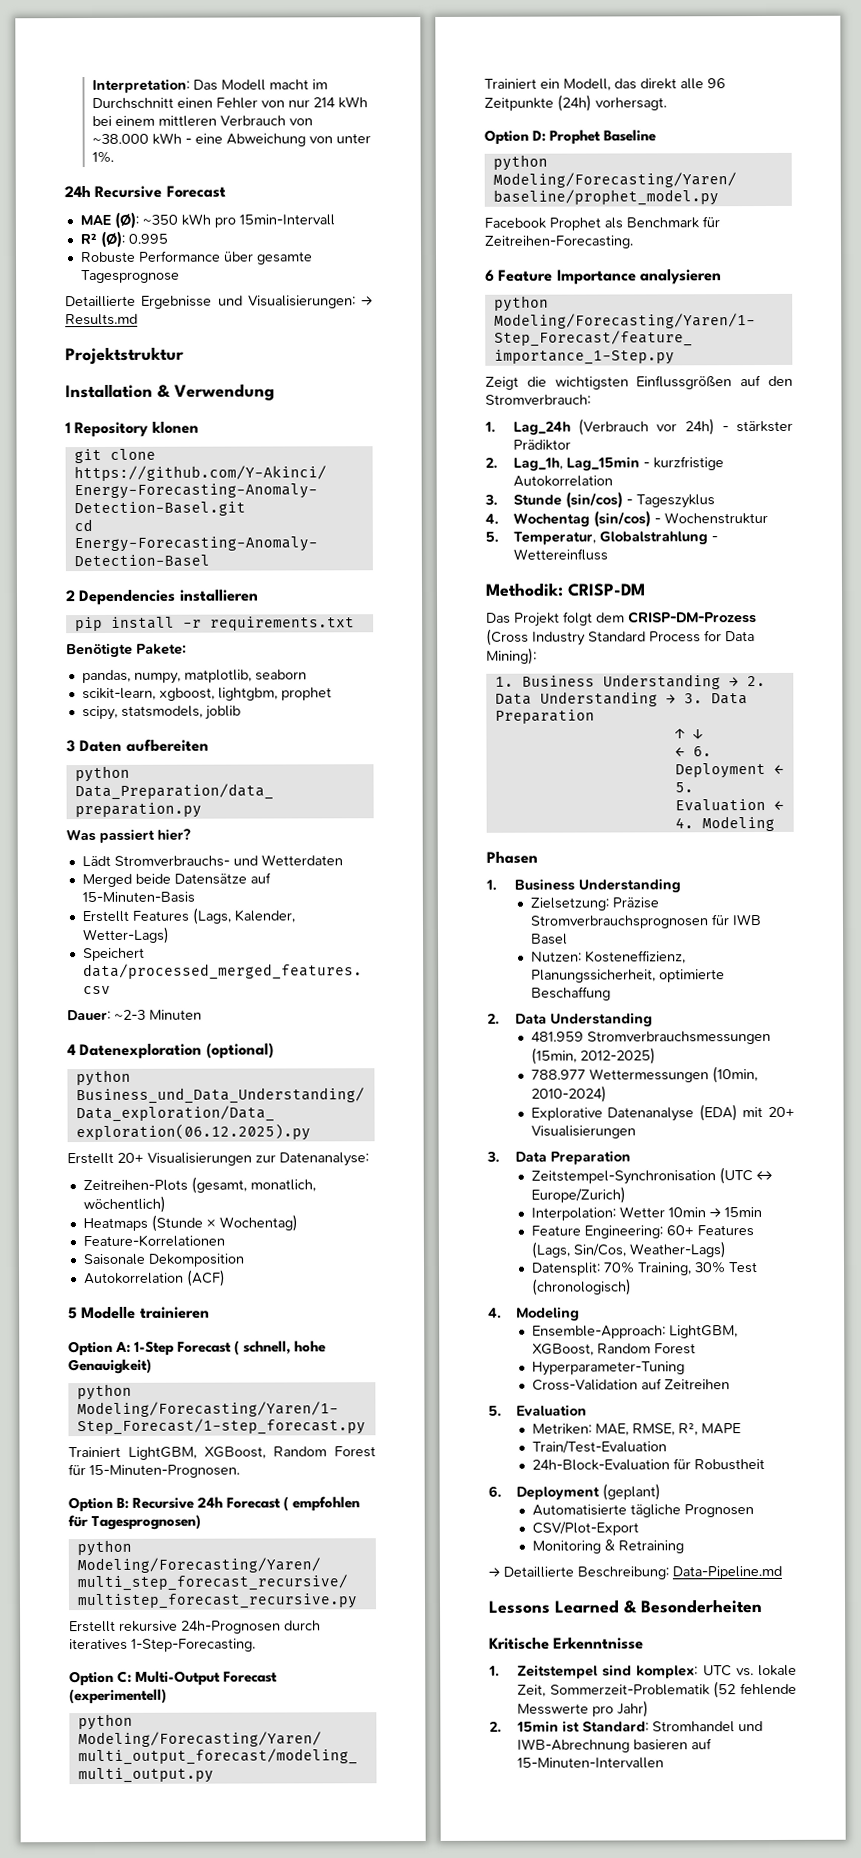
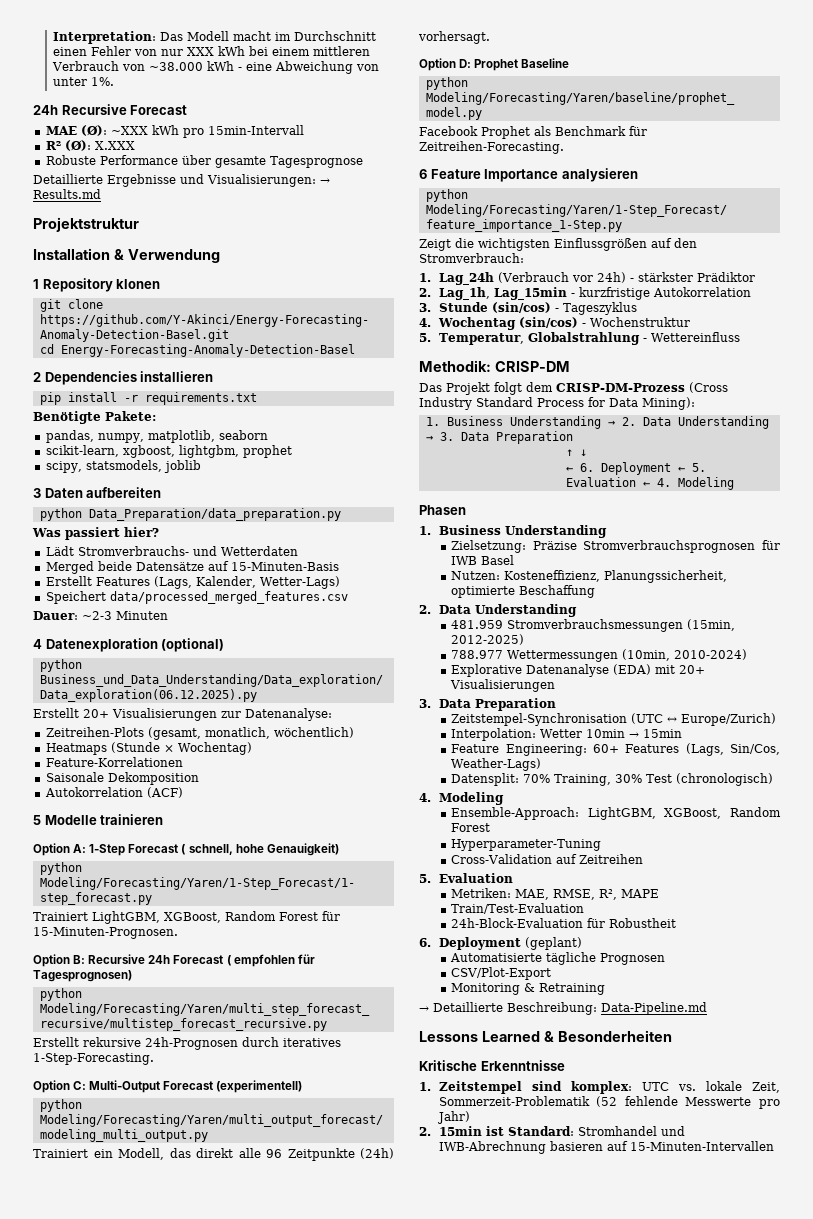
[312,97,336,108] 214 -> [186,47,214,56] XXX
[141,214,178,225] ~350 -> [110,126,148,135] ~XXX
[127,233,168,244] 0.995 -> [94,141,135,150] X.XXX

